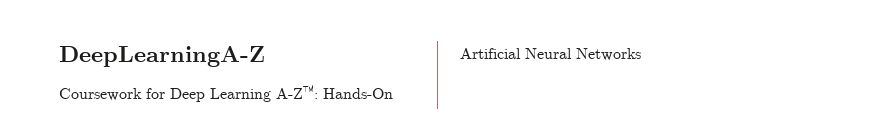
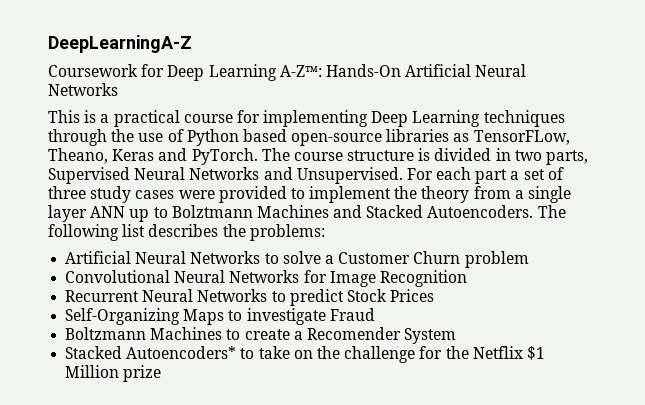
(641, 54) none -> [48,110,565,127] [48,129,570,146] [48,148,589,165] [48,167,564,184] [48,186,572,203] [48,205,566,222] [48,224,325,241] [65,251,529,268] [65,270,467,287] [65,289,435,306] [65,308,375,325] [65,327,457,344] [65,346,545,363] [65,365,162,382] // This is a practical course for implementing Deep Learning techniques through the use of Python based open-source libraries as TensorFLow, Theano, Keras and PyTorch. The course structure is divided in two parts, Supervised Neural Networks and Unsupervised. For each part a set of three study cases were provided to implement the theory from a single layer ANN up to Bolztmann Machines and Stacked Autoencoders. The following list describes the problems: // Artificial Neural Networks to solve a Customer Churn problem // Convolutional Neural Networks for Image Recognition // Recurrent Neural Networks to predict Stock Prices // Self-Organizing Maps to investigate Fraud // Boltzmann Machines to create a Recomender System // Stacked Autoencoders* to take on the challenge for the Netflix $1 Million prize

